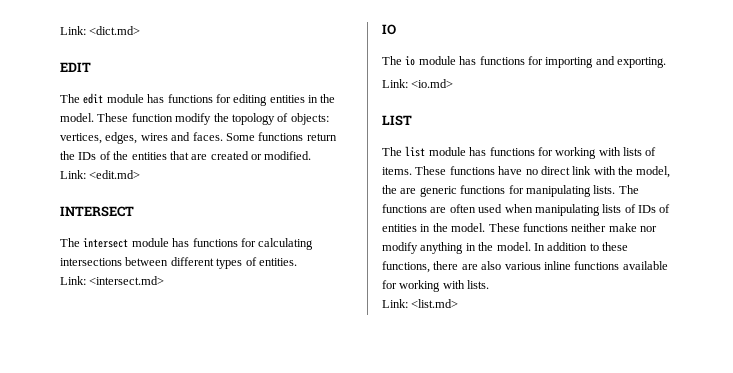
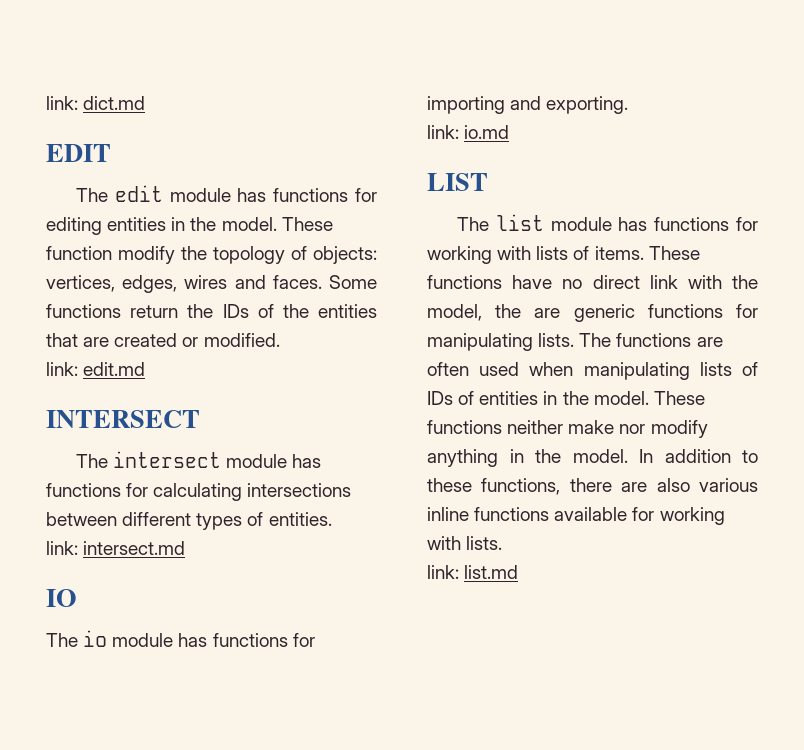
[60,26,141,35] Link: <dict.md> -> [46,96,146,110] link: dict.md
[60,170,141,179] Link: <edit.md> -> [46,362,146,376] link: edit.md
[60,276,165,285] Link: <intersect.md> -> [46,541,186,555] link: intersect.md
[382,79,454,88] Link: <io.md> -> [427,125,510,139] link: io.md
[382,299,459,308] Link: <list.md> -> [427,565,519,579] link: list.md

